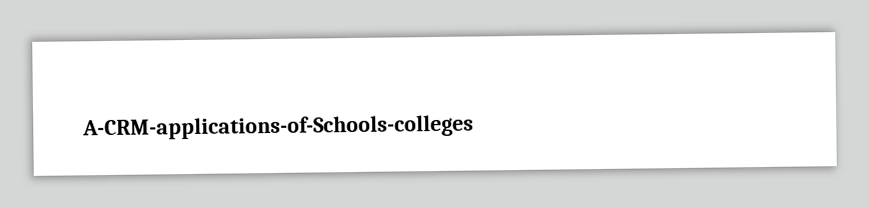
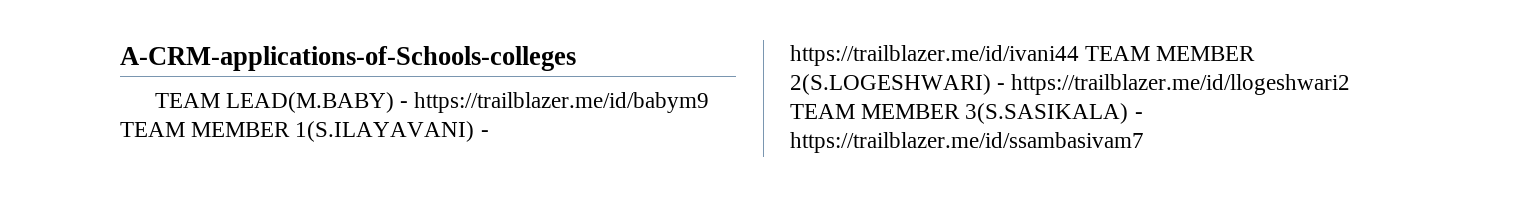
(474, 127) none -> [154,92,710,113] [120,121,489,142] [790,45,1256,66] [790,74,1351,95] [790,103,1143,124] [790,132,1144,153] // TEAM LEAD(M.BABY) - https://trailblazer.me/id/babym9 TEAM MEMBER 1(S.ILAYAVANI) - https://trailblazer.me/id/ivani44 TEAM MEMBER 2(S.LOGESHWARI) - https://trailblazer.me/id/llogeshwari2 TEAM MEMBER 3(S.SASIKALA) - https://trailblazer.me/id/ssambasivam7

